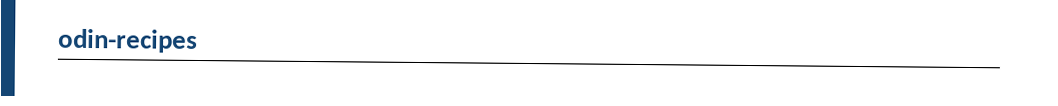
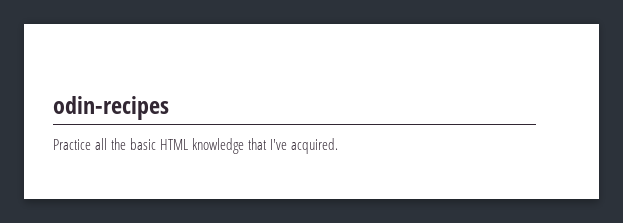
(198, 40) none -> [53,138,339,154] // Practice all the basic HTML knowledge that I've acquired.

